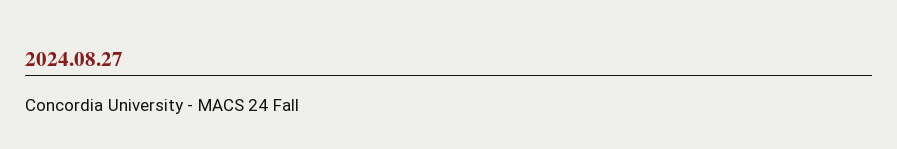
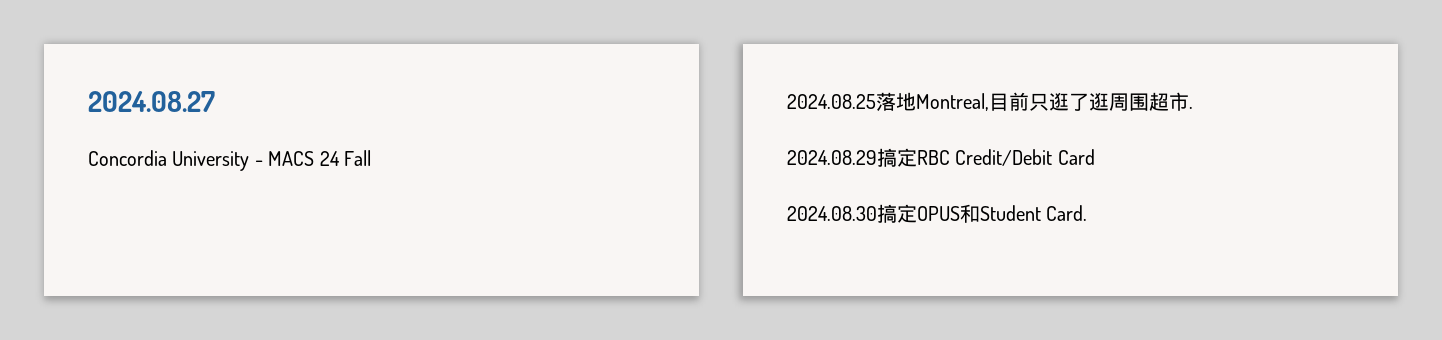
(299, 105) none -> [787,92,1193,111] [787,148,1095,167] [787,204,1088,223] // 2024.08.25落地Montreal,目前只逛了逛周围超市. // 2024.08.29搞定RBC Credit/Debit Card // 2024.08.30搞定OPUS和Student Card.

